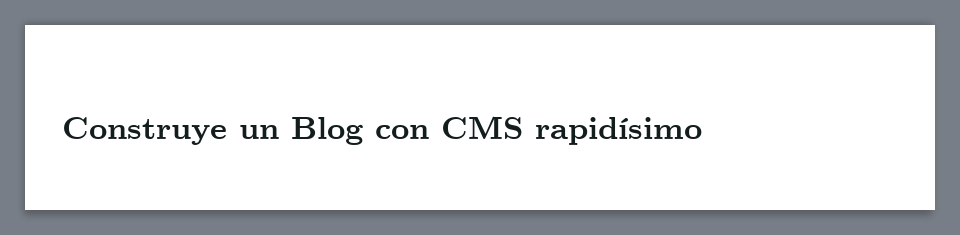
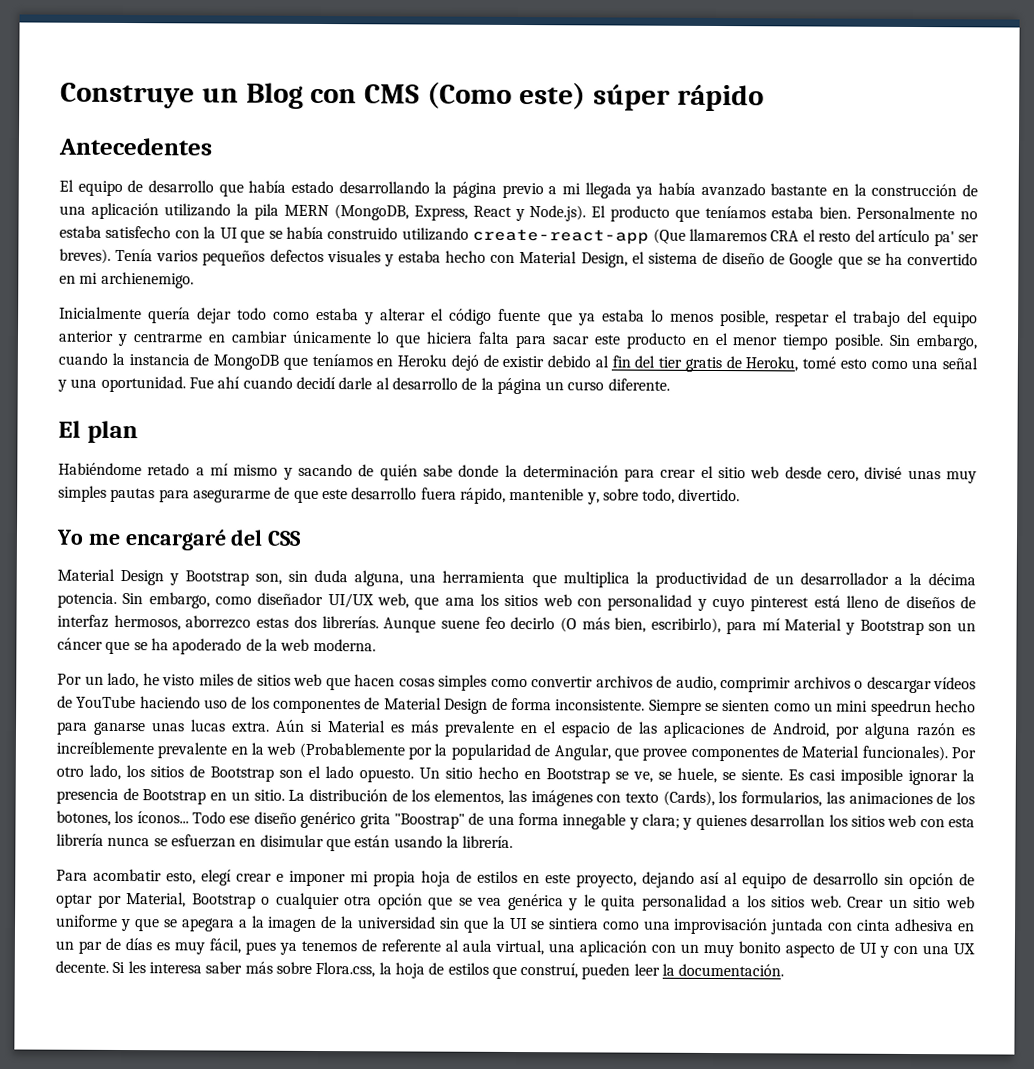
[535,117,702,145] rapidísimo -> [427,81,764,112] [58,137,213,156] [59,179,978,199] [59,202,979,222] [59,225,980,247] [59,248,978,269] [59,271,194,289] [59,306,978,328] [58,330,978,351] [58,352,978,373] [57,375,670,395] [58,420,138,444] [58,462,978,484] [58,485,741,505] [56,529,303,551] [57,568,977,589] [57,592,977,612] [57,614,977,636] [57,637,376,655] [57,672,976,694] [57,695,977,717] [56,719,976,739] [56,741,977,762] [56,764,975,786] [56,788,975,807] [56,810,976,831] [56,833,514,852] [56,868,975,890] [56,892,975,912] [56,914,975,935] [55,937,975,958] [55,960,785,980] (Como este) súper rápido // Antecedentes // El equipo de desarrollo que había estado desarrollando la página previo a mi llegada ya había avanzado bastante en la construcción de una aplicación utilizando la pila MERN (MongoDB, Express, React y Node.js). El producto que teníamos estaba bien. Personalmente no estaba satisfecho con la UI que se había construido utilizando create-react-app (Que llamaremos CRA el resto del artículo pa' ser breves). Tenía varios pequeños defectos visuales y estaba hecho con Material Design, el sistema de diseño de Google que se ha convertido en mi archienemigo. // Inicialmente quería dejar todo como estaba y alterar el código fuente que ya estaba lo menos posible, respetar el trabajo del equipo anterior y centrarme en cambiar únicamente lo que hiciera falta para sacar este producto en el menor tiempo posible. Sin embargo, cuando la instancia de MongoDB que teníamos en Heroku dejó de existir debido al fin del tier gratis de Heroku, tomé esto como una señal y una oportunidad. Fue ahí cuando decidí darle al desarrollo de la página un curso diferente. // El plan // Habiéndome retado a mí mismo y sacando de quién sabe donde la determinación para crear el sitio web desde cero, divisé unas muy simples pautas para asegurarme de que este desarrollo fuera rápido, mantenible y, sobre todo, divertido. // Yo me encargaré del CSS // Material Design y Bootstrap son, sin duda alguna, una herramienta que multiplica la productividad de un desarrollador a la décima potencia. Sin embargo, como diseñador UI/UX web, que ama los sitios web con personalidad y cuyo pinterest está lleno de diseños de interfaz hermosos, aborrezco estas dos librerías. Aunque suene feo decirlo (O más bien, escribirlo), para mí Material y Bootstrap son un cáncer que se ha apoderado de la web moderna. // Por un lado, he visto miles de sitios web que hacen cosas simples como convertir archivos de audio, comprimir archivos o descargar vídeos de YouTube haciendo uso de los componentes de Material Design de forma inconsistente. Siempre se sienten como un mini speedrun hecho para ganarse unas lucas extra. Aún si Material es más prevalente en el espacio de las aplicaciones de Android, por alguna razón es increíblemente prevalente en la web (Probablemente por la popularidad de Angular, que provee componentes de Material funcionales). Por otro lado, los sitios de Bootstrap son el lado opuesto. Un sitio hecho en Bootstrap se ve, se huele, se siente. Es casi imposible ignorar la presencia de Bootstrap en un sitio. La distribución de los elementos, las imágenes con texto (Cards), los formularios, las animaciones de los botones, los íconos... Todo ese diseño genérico grita "Boostrap" de una forma innegable y clara; y quienes desarrollan los sitios web con esta librería nunca se esfuerzan en disimular que están usando la librería. // Para acombatir esto, elegí crear e imponer mi propia hoja de estilos en este proyecto, dejando así al equipo de desarrollo sin opción de optar por Material, Bootstrap o cualquier otra opción que se vea genérica y le quita personalidad a los sitios web. Crear un sitio web uniforme y que se apegara a la imagen de la universidad sin que la UI se sintiera como una improvisación juntada con cinta adhesiva en un par de días es muy fácil, pues ya tenemos de referente al aula virtual, una aplicación con un muy bonito aspecto de UI y con una UX decente. Si les interesa saber más sobre Flora.css, la hoja de estilos que construí, pueden leer la documentación.

